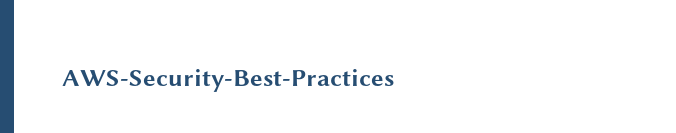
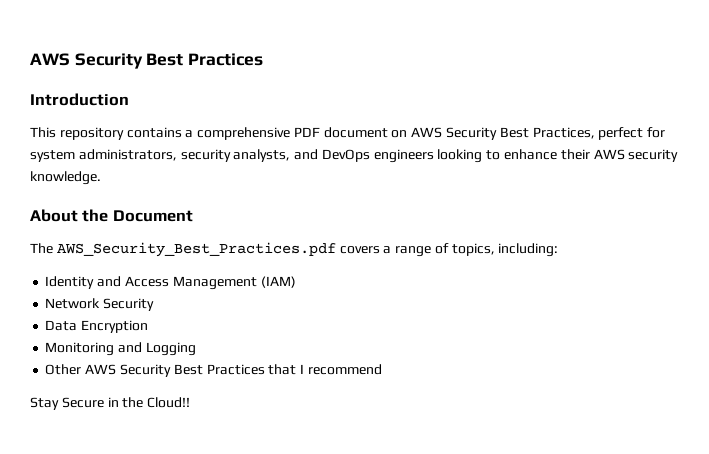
[62,69,394,92] AWS-Security-Best-Practices -> [30,53,264,69] [30,93,129,106] [30,127,666,140] [30,149,679,163] [30,171,101,185] [30,209,193,222] [30,242,559,257] [45,276,296,290] [45,298,155,311] [45,320,149,333] [45,342,196,356] [45,364,382,377] [30,397,191,410] AWS Security Best Practices // Introduction // This repository contains a comprehensive PDF document on AWS Security Best Practices, perfect for system administrators, security analysts, and DevOps engineers looking to enhance their AWS security knowledge. // About the Document // The AWS_Security_Best_Practices.pdf covers a range of topics, including: // Identity and Access Management (IAM) // Network Security // Data Encryption // Monitoring and Logging // Other AWS Security Best Practices that I recommend // Stay Secure in the Cloud!!

